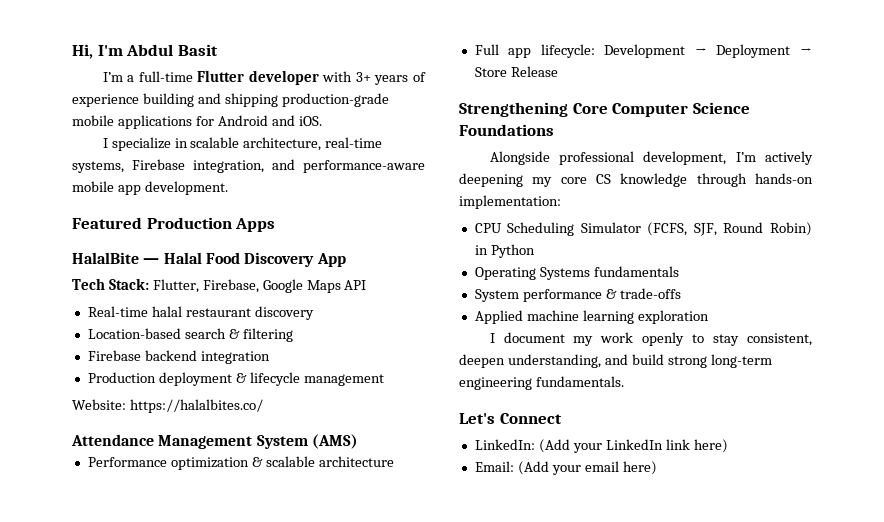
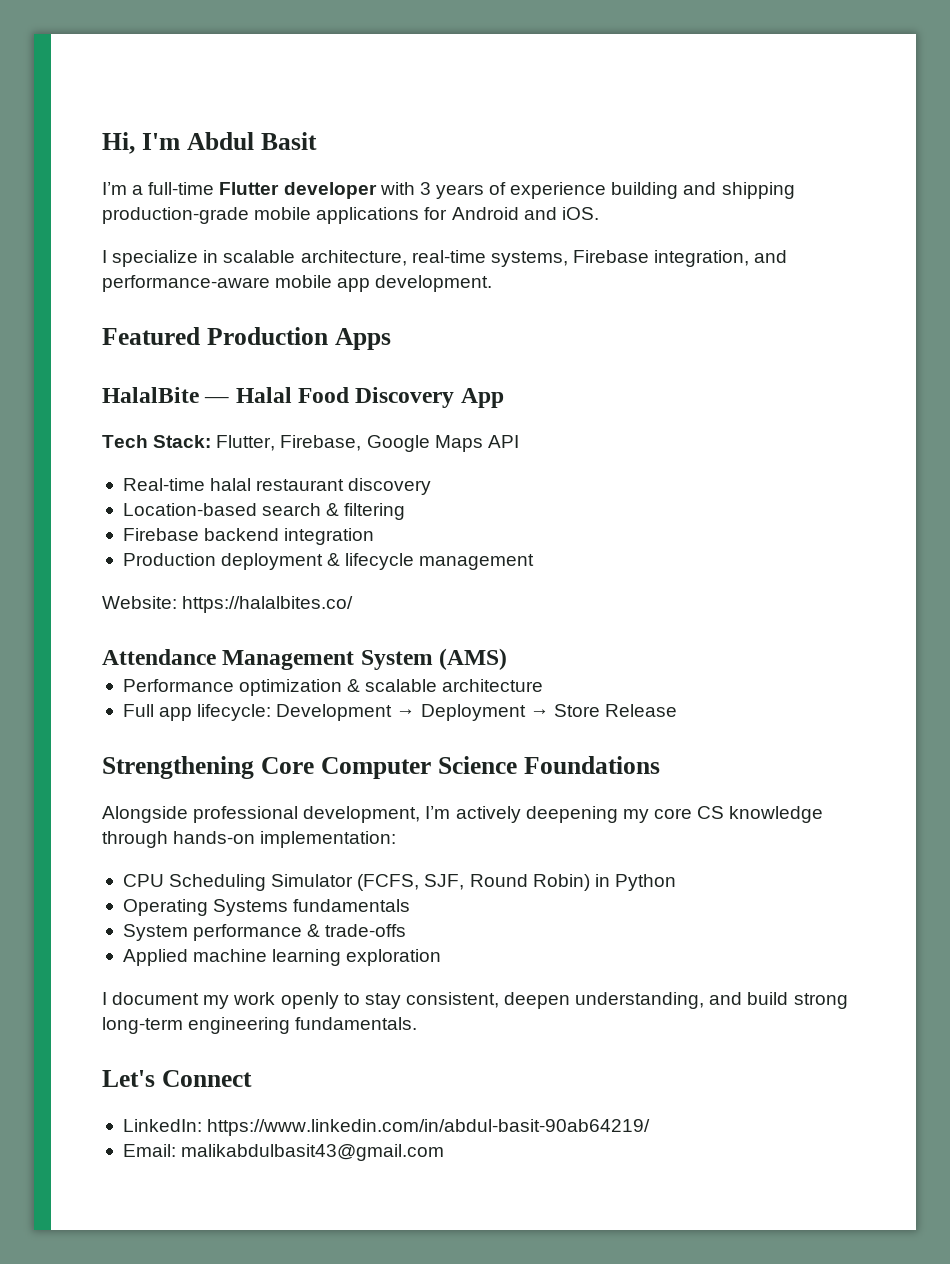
[355,72,371,82] 3+ -> [419,182,431,195] 3
[538,439,728,453] [474,461,657,475] (Add your LinkedIn link here) // Email: (Add your email here) -> [207,1119,651,1136] [122,1144,445,1161] https://www.linkedin.com/in/abdul-basit-90ab64219/ // Email: malikabdulbasit43@gmail.com

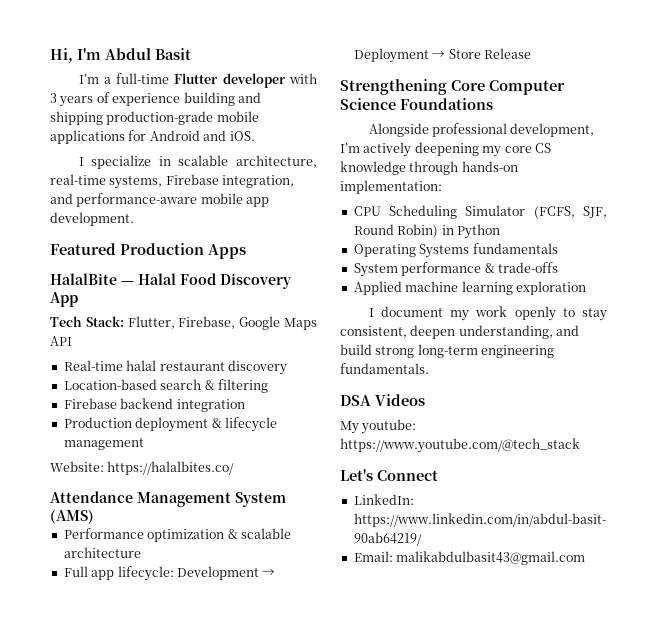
(418, 1023) none -> [340,394,425,406] [340,419,417,434] [340,438,580,453] // DSA Videos // My youtube: https://www.youtube.com/@tech_stack

